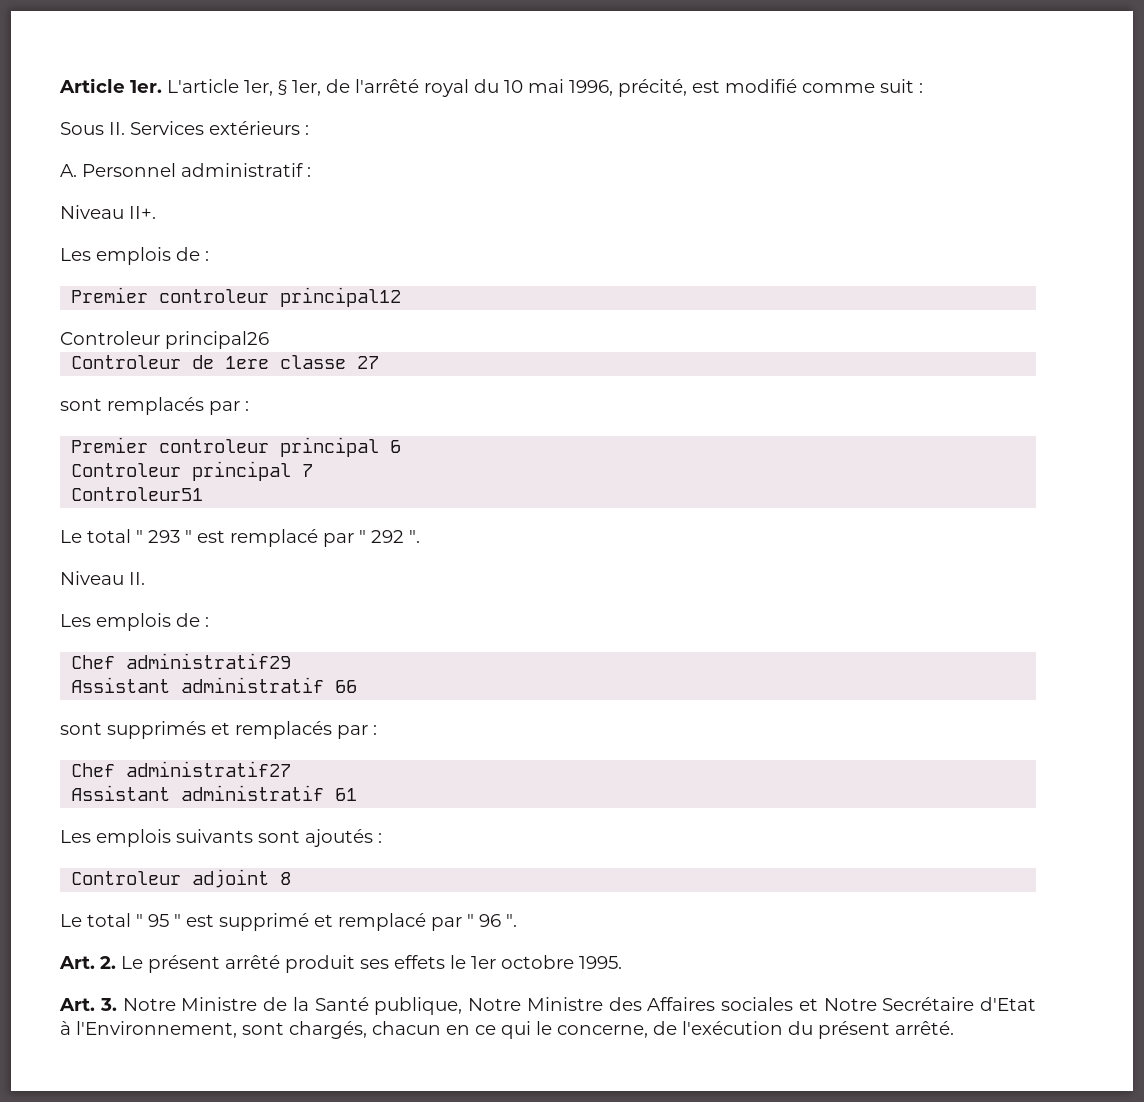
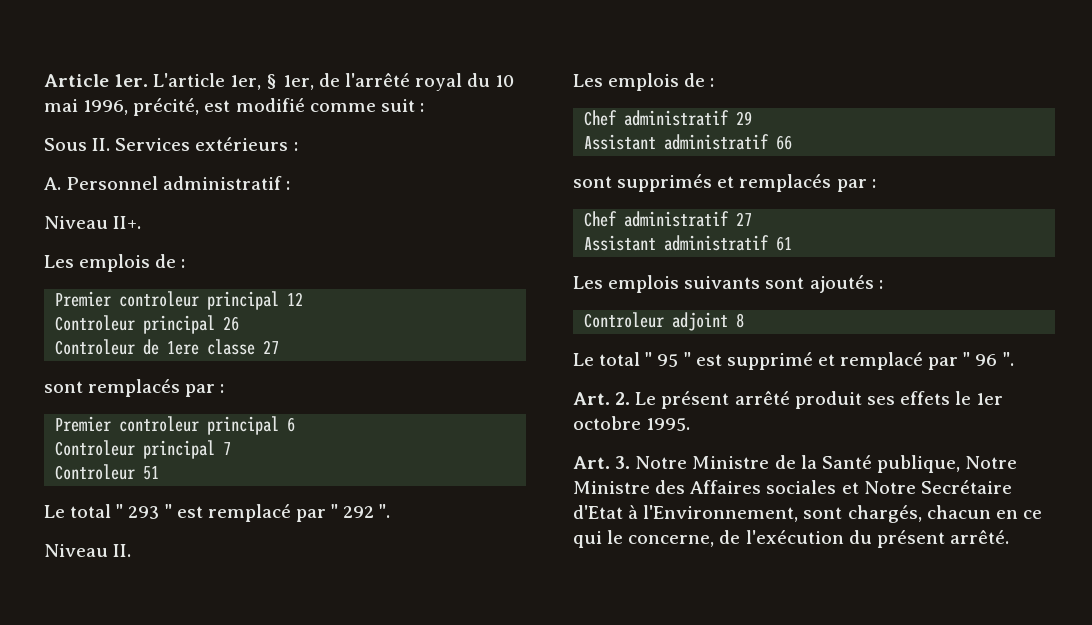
[280,287,402,307] [60,331,269,349] principal12 // Controleur principal26 -> [207,291,304,310] [55,315,240,334] principal 12 // Controleur principal 26
[71,487,204,501] Controleur51 -> [55,464,160,480] Controleur 51
[126,653,292,669] administratif29 -> [624,110,753,126] administratif 29
[126,761,292,777] administratif27 -> [624,211,753,227] administratif 27

